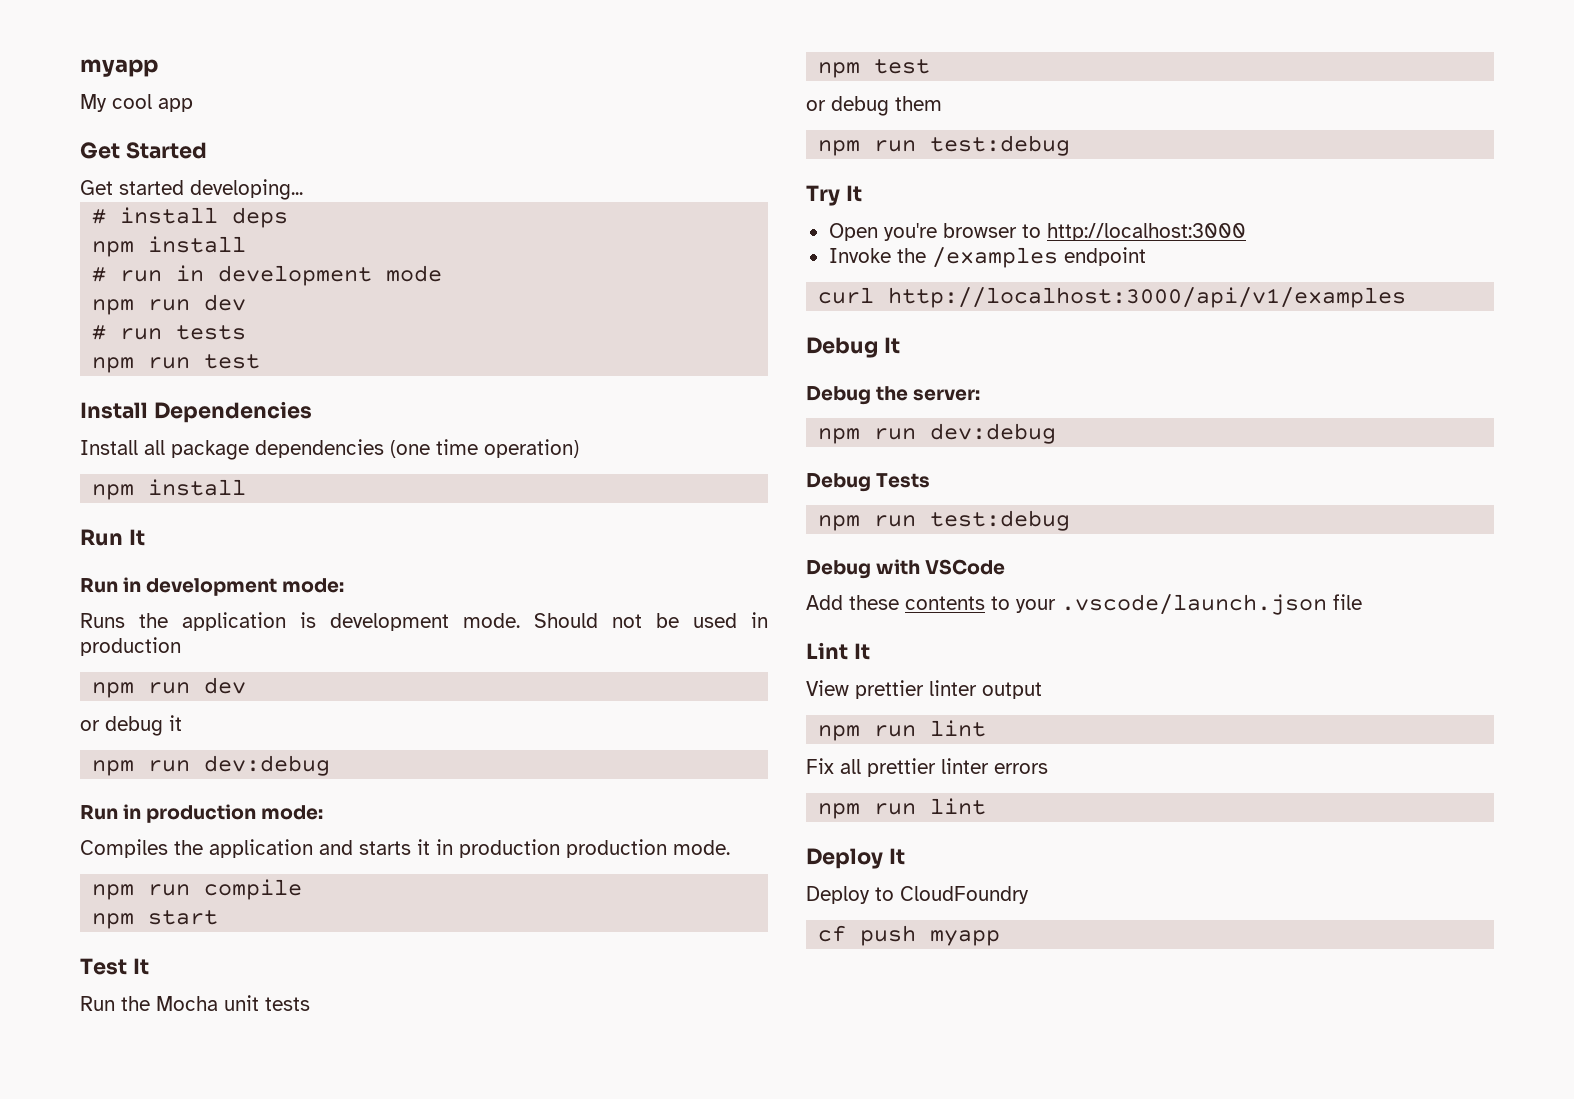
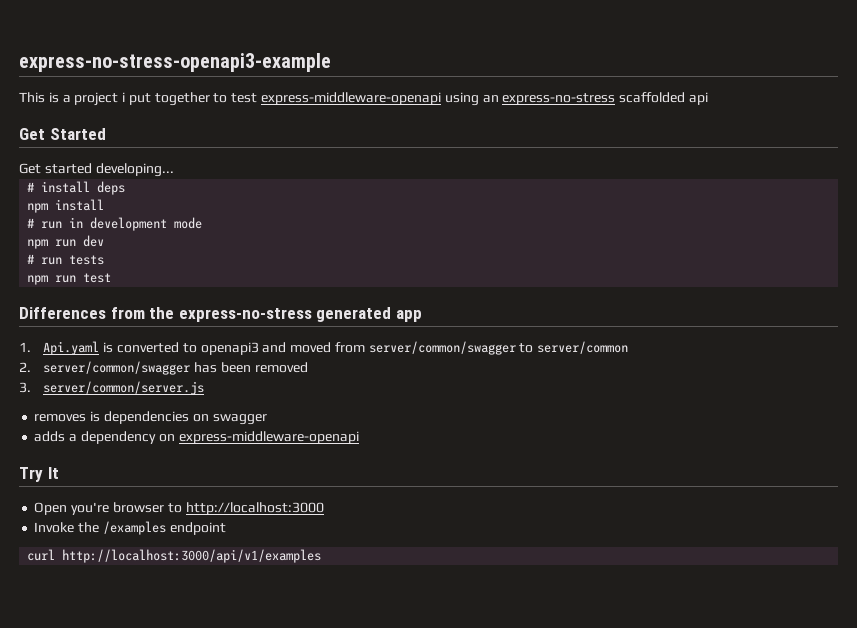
[80,59,158,77] [80,94,193,112] myapp // My cool app -> [19,53,331,72] [19,92,708,106] express-no-stress-openapi3-example // This is a project i put together to test express-middleware-openapi using an express-no-stress scaffolded api
[80,401,312,423] [80,439,579,460] [92,479,247,500] [80,529,145,546] [80,577,345,596] [80,612,768,631] [80,637,181,656] [92,677,247,698] [80,715,182,736] [92,755,331,776] [80,804,324,823] [80,839,730,858] [92,879,303,900] [92,910,219,929] [80,958,149,975] [80,995,310,1011] [818,59,931,78] [806,96,942,116] [818,135,1071,156] Install Dependencies // Install all package dependencies (one time operation) // npm install // Run It // Run in development mode: // Runs the application is development mode. Should not be used in production // npm run dev // or debug it // npm run dev:debug // Run in production mode: // Compiles the application and starts it in production production mode. // npm run compile // npm start // Test It // Run the Mocha unit tests // npm test // or debug them // npm run test:debug -> [19,307,422,322] [19,341,629,355] [19,361,308,375] [19,381,205,395] [34,411,267,425] [34,431,359,444] Differences from the express-no-stress generated app // 1. Api.yaml is converted to openapi3 and moved from server/common/swagger to server/common // 2. server/common/swagger has been removed // 3. server/common/server.js // removes is dependencies on swagger // adds a dependency on express-middleware-openapi
[806,337,900,358] [806,386,981,405] [818,423,1057,444] [806,473,931,492] [818,510,1071,531] [806,559,1006,579] [806,594,1362,615] [806,642,870,660] [806,680,1042,699] [818,720,987,741] [806,758,1048,777] [818,798,987,819] [806,848,905,869] [806,886,1029,904] [818,925,1001,946] // Debug It // Debug the server: // npm run dev:debug // Debug Tests // npm run test:debug // Debug with VSCode // Add these contents to your .vscode/launch.json file // Lint It // View prettier linter output // npm run lint // Fix all prettier linter errors // npm run lint // Deploy It // Deploy to CloudFoundry // cf push myapp -> (322, 556) none

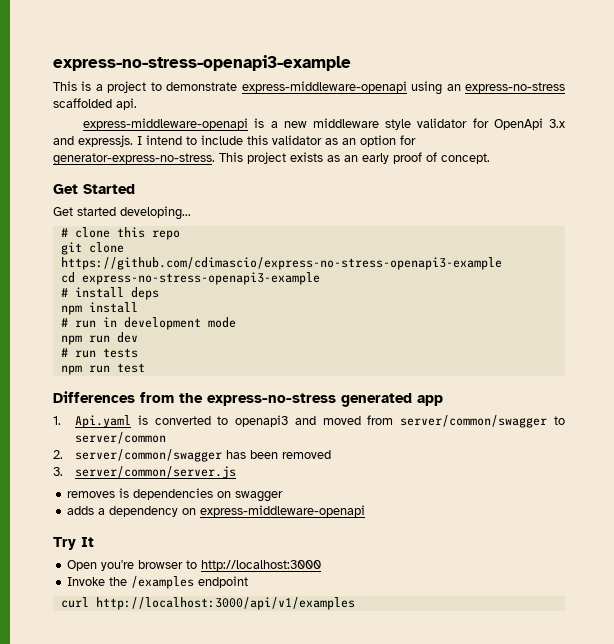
[122,92,258,106] i put together to test -> [150,82,238,91] to demonstrate
[688,92,708,105] api -> [116,98,137,110] [83,118,566,130] [53,135,416,147] [53,152,490,166] api. // express-middleware-openapi is a new middleware style validator for OpenApi 3.x and expressjs. I intend to include this validator as an option for generator-express-no-stress. This project exists as an early proof of concept.
(174, 170) none -> [60,227,180,240] [60,242,124,255] [60,257,502,270] [60,272,320,285] // # clone this repo // git clone https://github.com/cdimascio/express-no-stress-openapi3-example // cd express-no-stress-openapi3-example

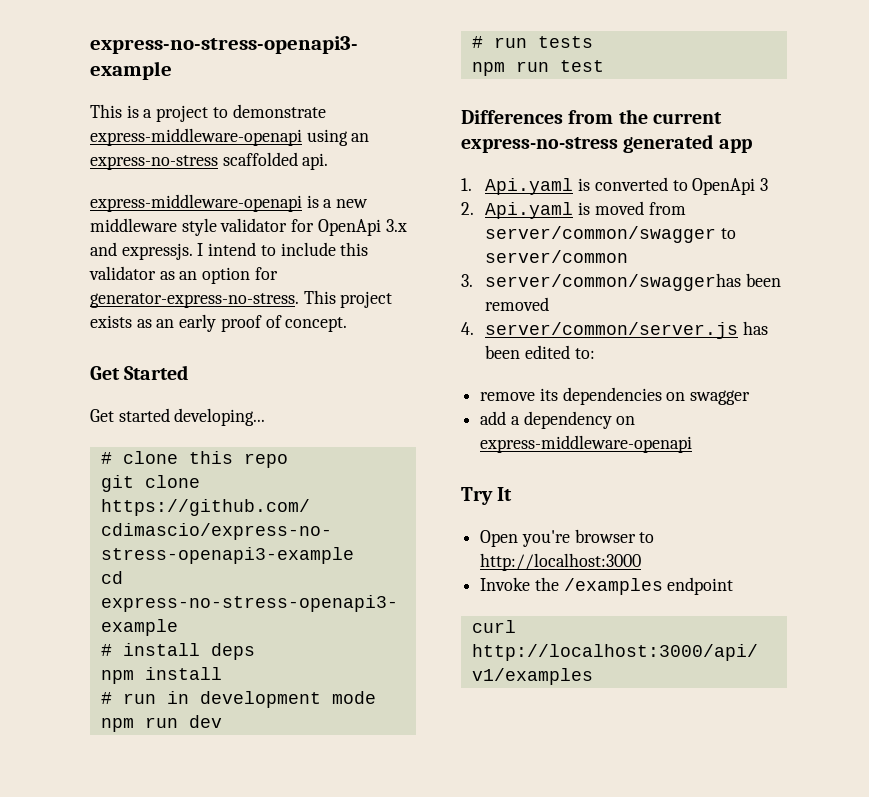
(203, 398) none -> [652,112,722,124] current
[235,415,316,427] openapi3 and -> [692,178,769,195] [461,202,591,219] OpenApi 3 // 2. Api.yaml is
[53,449,247,462] 2. server/common/swagger has -> [461,273,742,291] 3. server/common/swaggerhas
[53,467,63,476] 3. -> [461,322,474,335] 4.
[67,488,130,498] // removes is -> [743,321,769,335] [485,345,595,359] [480,388,558,401] has been edited to: // remove its
[67,506,95,515] adds -> [480,411,507,425] add

